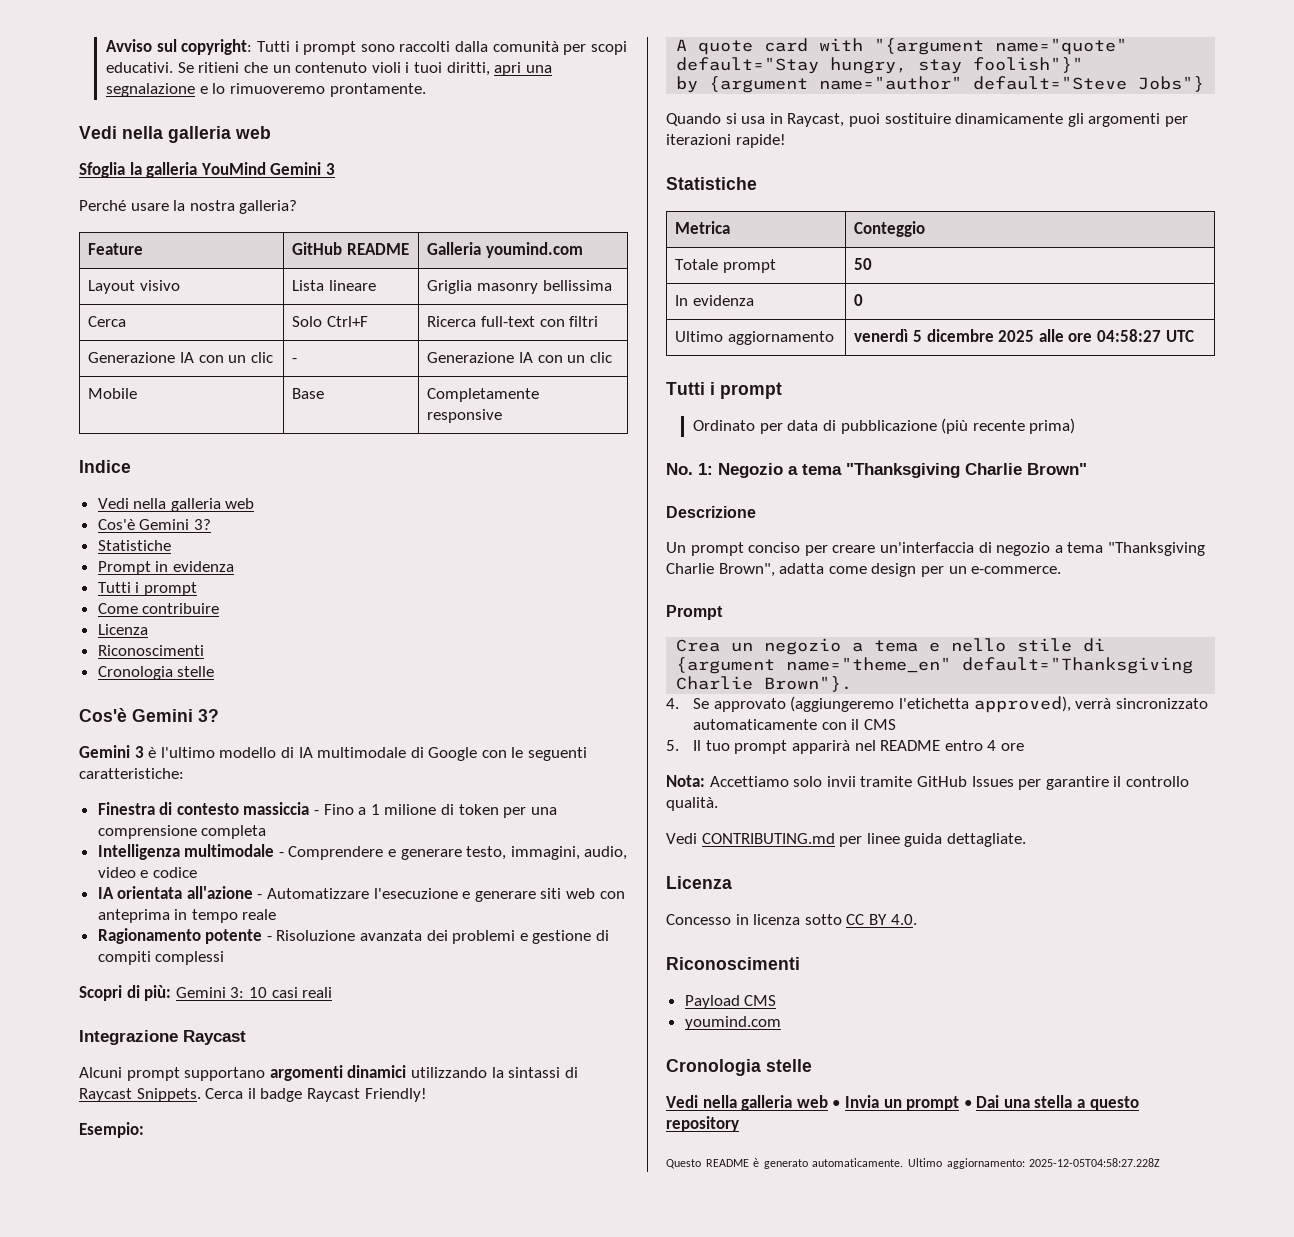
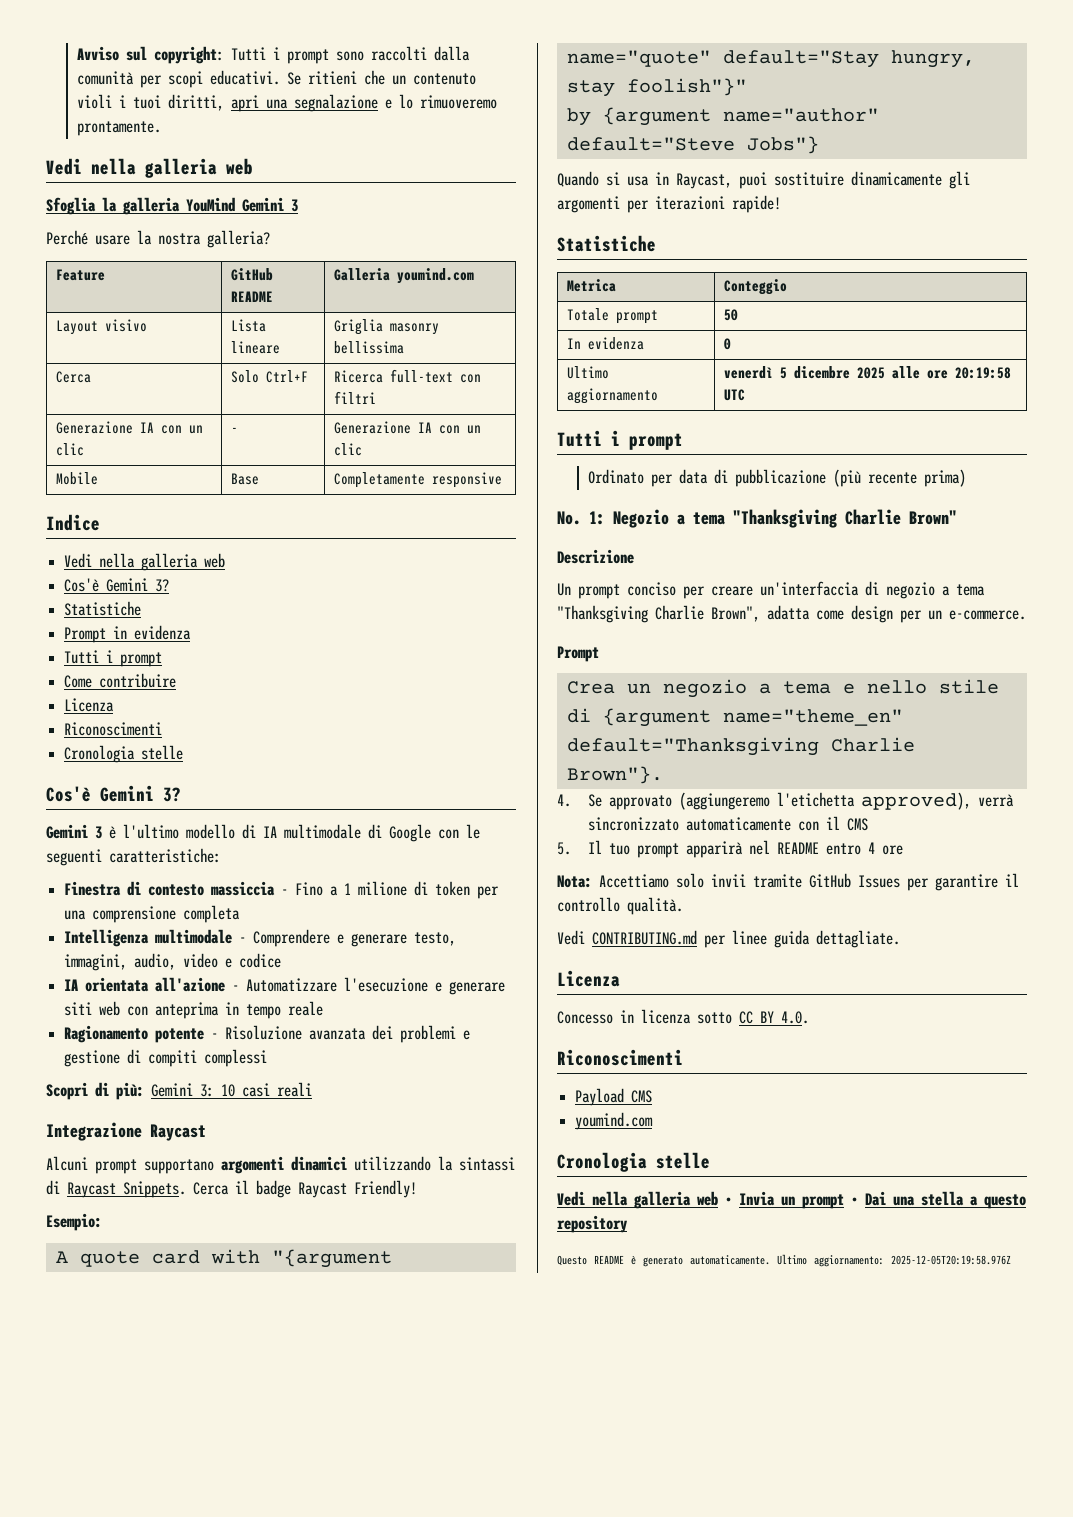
[1096,329,1161,342] 04:58:27 -> [955,367,1012,379] 20:19:58
[1029,1158,1161,1167] 2025-12-05T04:58:27.228Z -> [891,1255,1011,1265] 2025-12-05T20:19:58.976Z

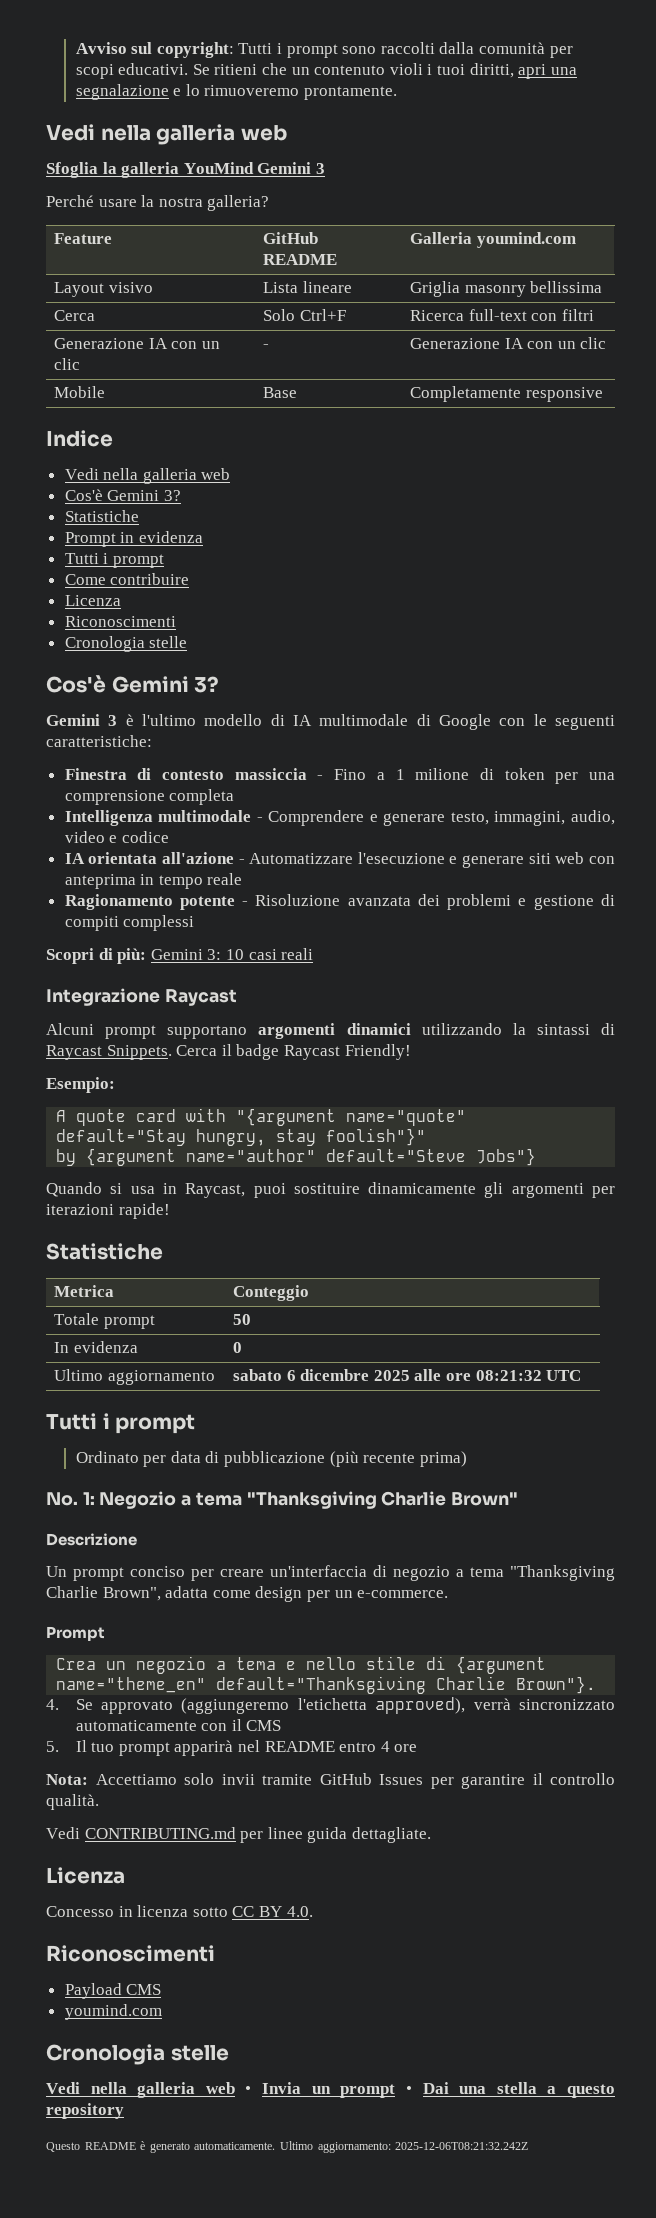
[724,366,788,379] venerdì 5 -> [233,1369,296,1381] sabato 6
[955,367,1012,379] 20:19:58 -> [475,1370,542,1381] 08:21:32
[891,1255,1011,1265] 2025-12-05T20:19:58.976Z -> [395,2142,529,2150] 2025-12-06T08:21:32.242Z

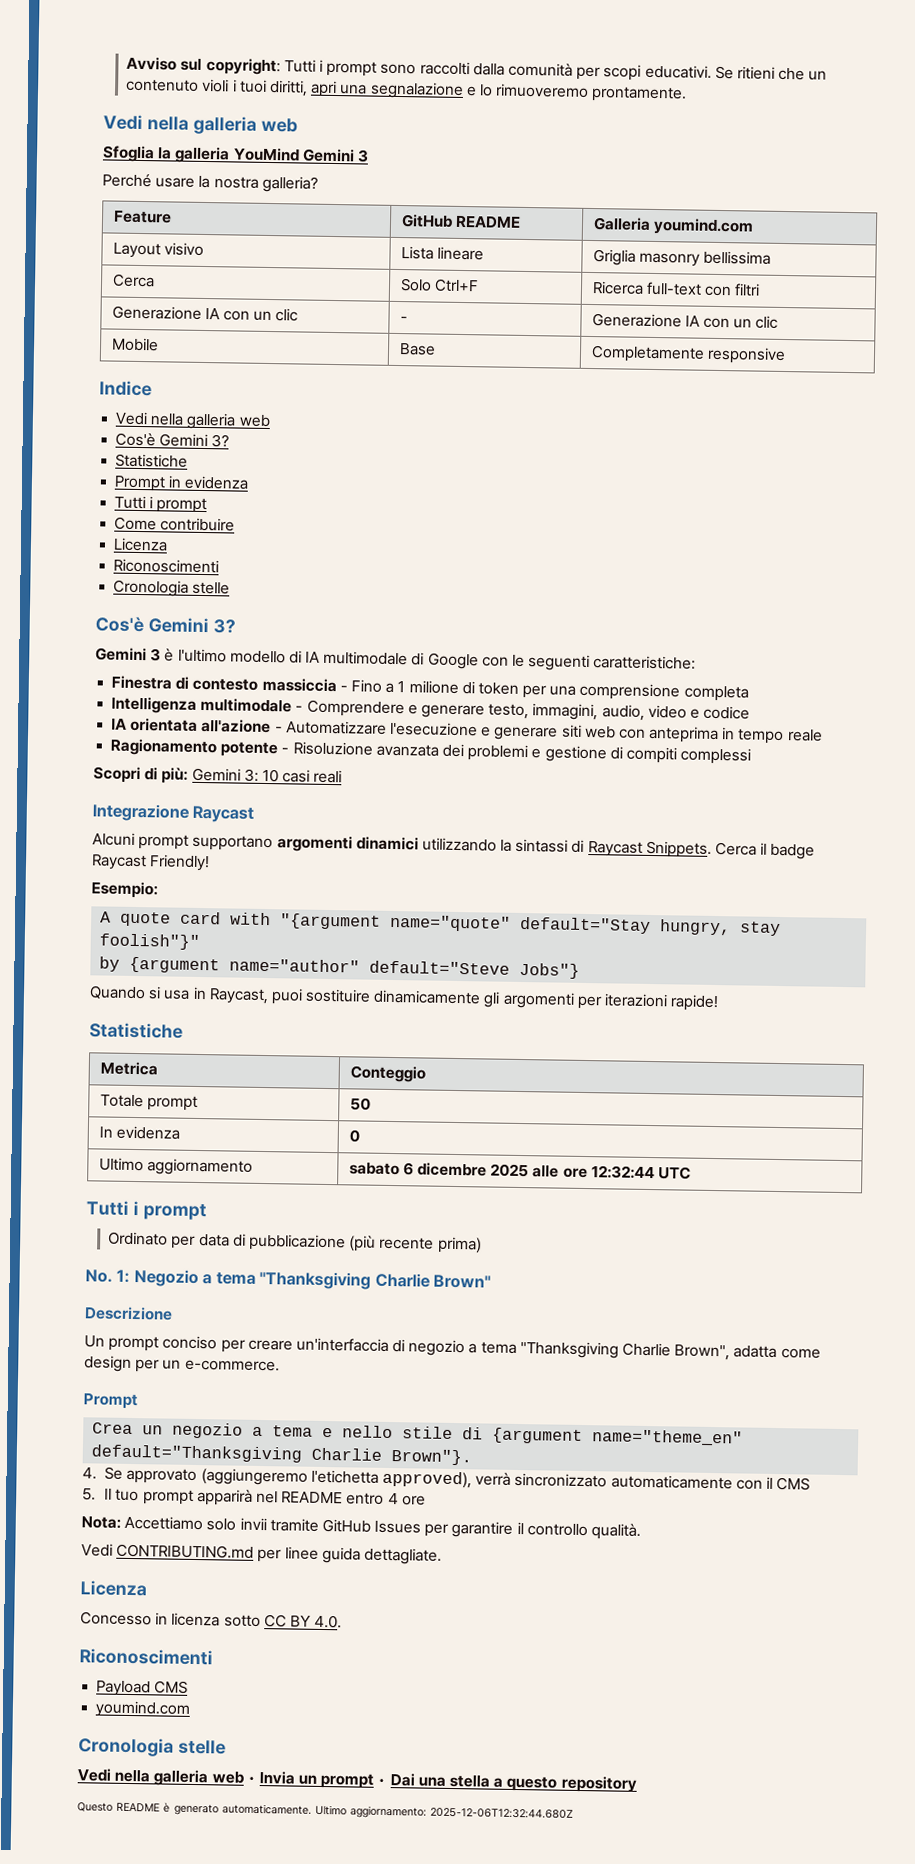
[475,1370,542,1381] 08:21:32 -> [590,1165,655,1180] 12:32:44
[395,2142,529,2150] 2025-12-06T08:21:32.242Z -> [430,1807,575,1819] 2025-12-06T12:32:44.680Z

